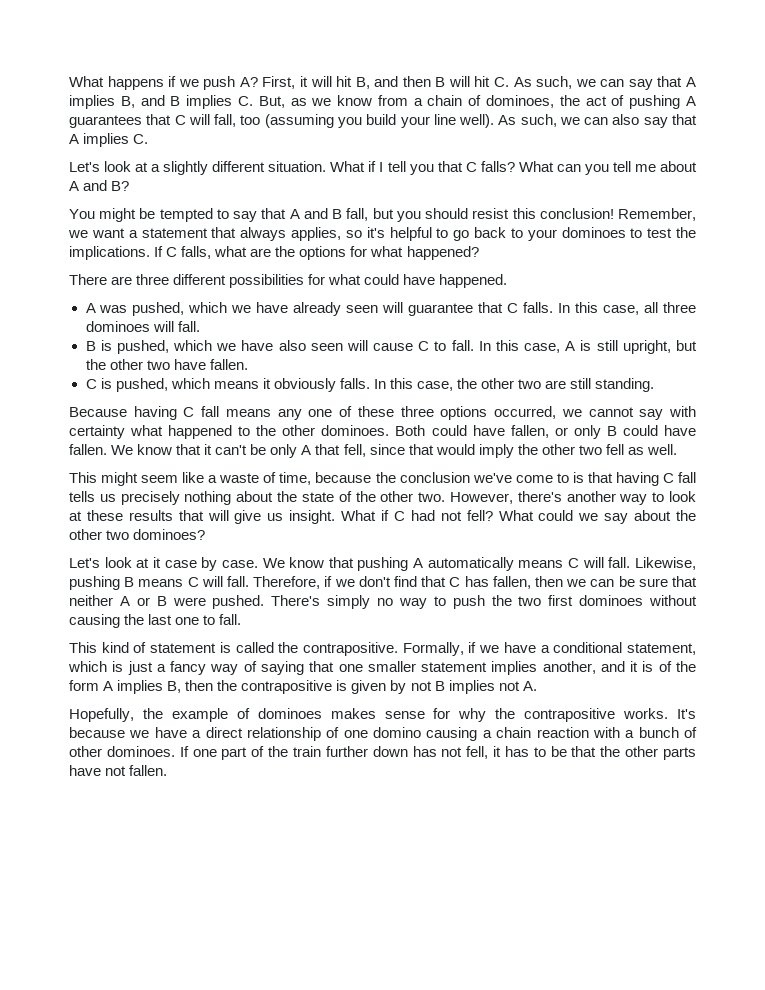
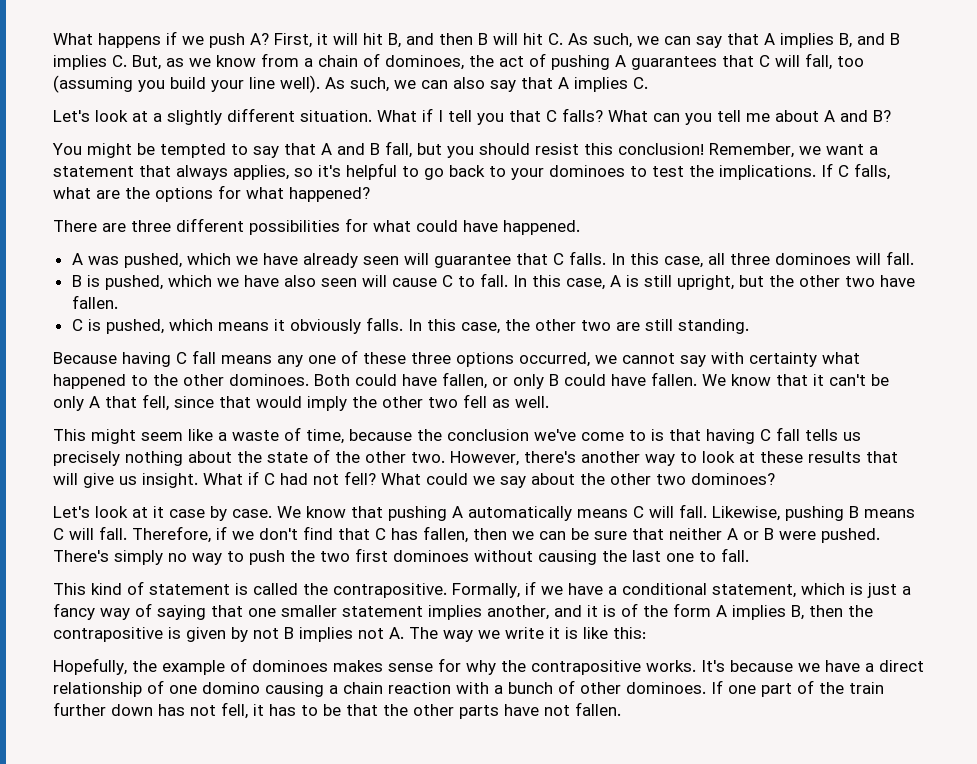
(537, 686) none -> [409,627,646,642] The way we write it is like this:

